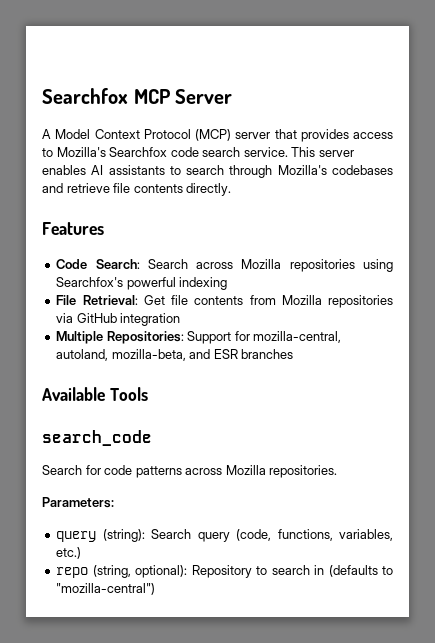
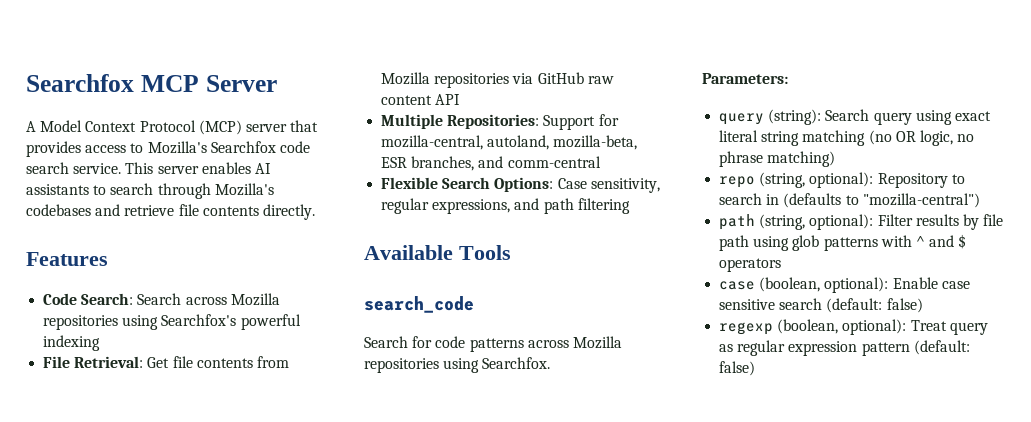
[120,313,181,326] integration -> [587,76,614,84] [381,94,461,105] raw content API
[189,349,294,359] and ESR branches -> [381,156,601,171] [381,177,660,193] [381,198,630,214] ESR branches, and comm-central // Flexible Search Options: Case sensitivity, regular expressions, and path filtering
[269,465,338,478] repositories. -> [364,357,551,373] repositories using Searchfox.
[236,529,393,541] [56,547,82,559] (code, functions, variables, etc.) -> [915,110,991,125] [719,130,975,146] [719,151,836,167] using exact literal string matching (no OR logic, no phrase matching)
(156, 589) none -> [719,214,1004,230] [719,234,967,251] [719,258,782,272] [719,277,970,293] [719,298,923,313] [719,319,988,335] [719,340,970,356] [719,361,756,376] // path (string, optional): Filter results by file path using glob patterns with ^ and $ operators // case (boolean, optional): Enable case sensitive search (default: false) // regexp (boolean, optional): Treat query as regular expression pattern (default: false)

